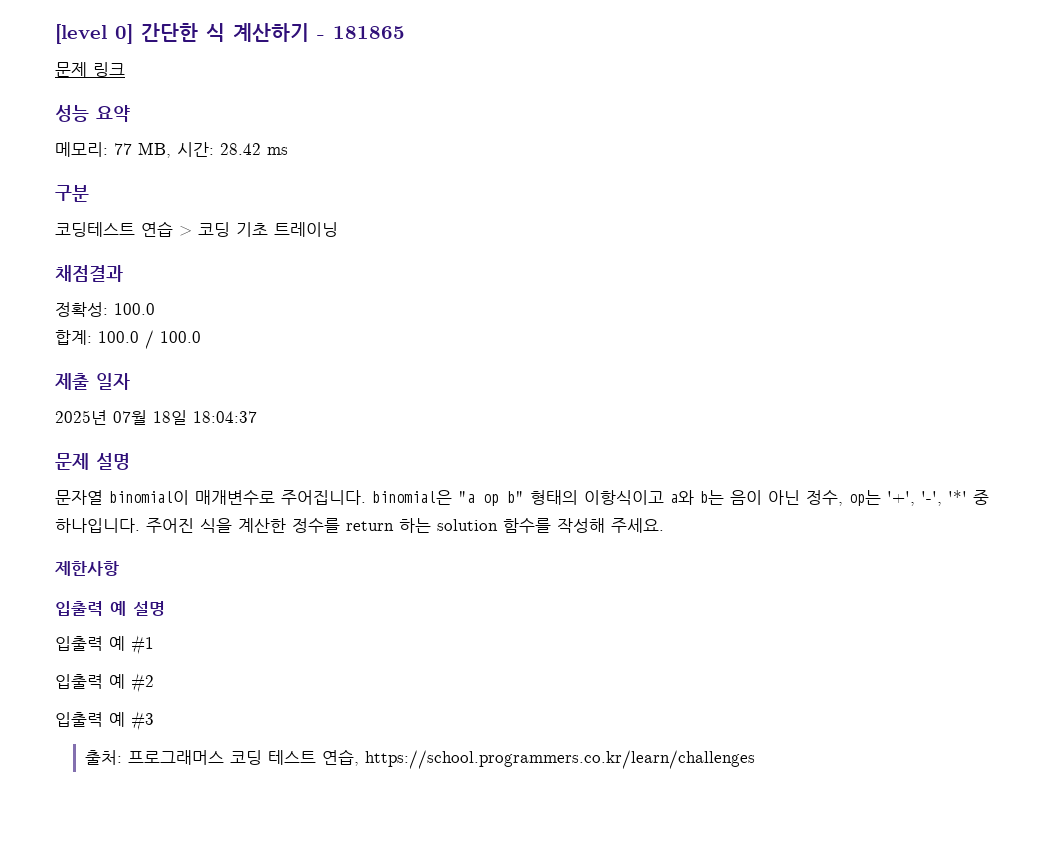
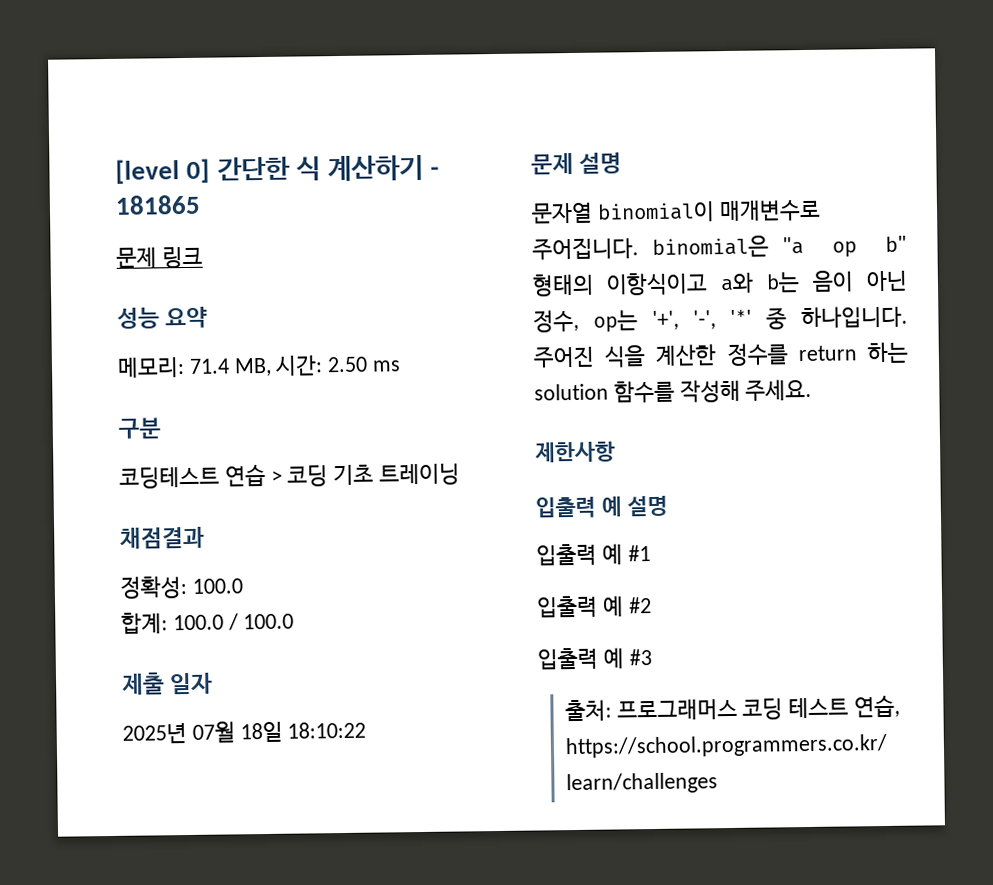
[114,143,132,155] 77 -> [188,358,230,374] 71.4
[220,143,261,155] 28.42 -> [327,356,369,373] 2.50
[193,411,257,423] 18:04:37 -> [287,721,367,739] 18:10:22

